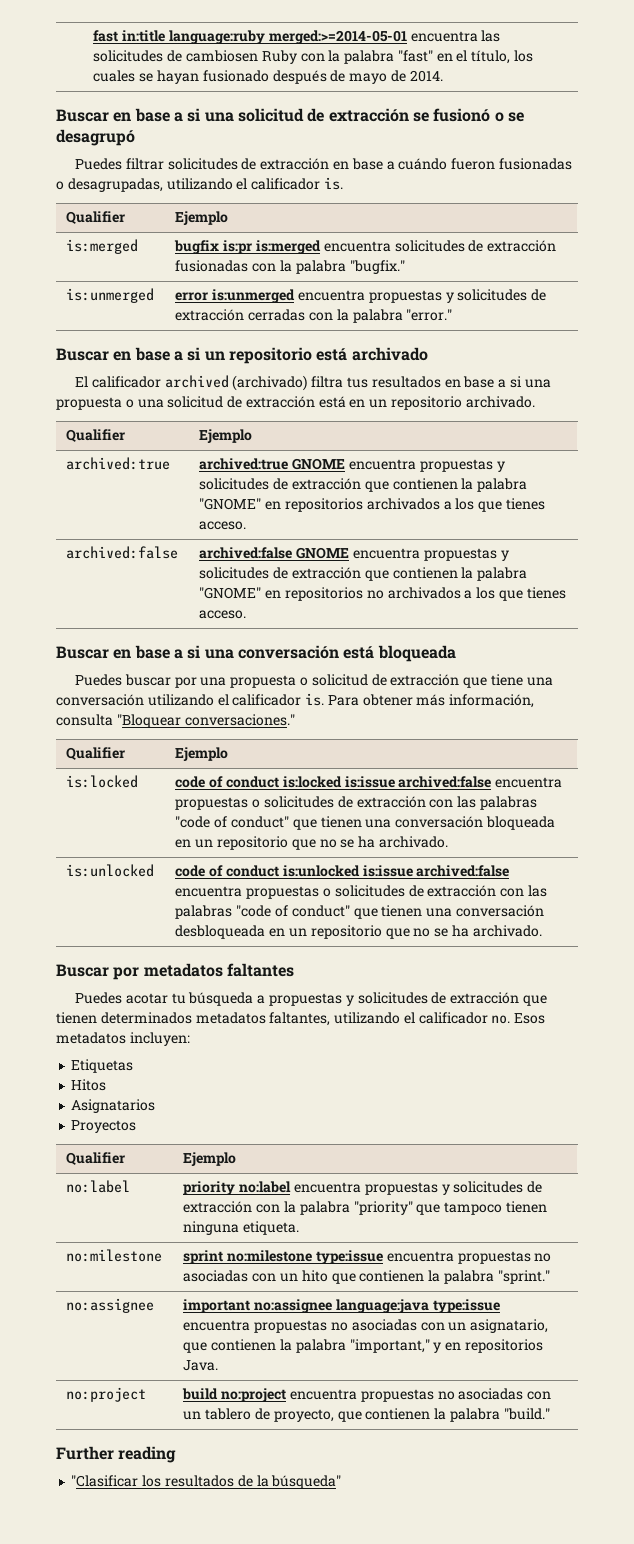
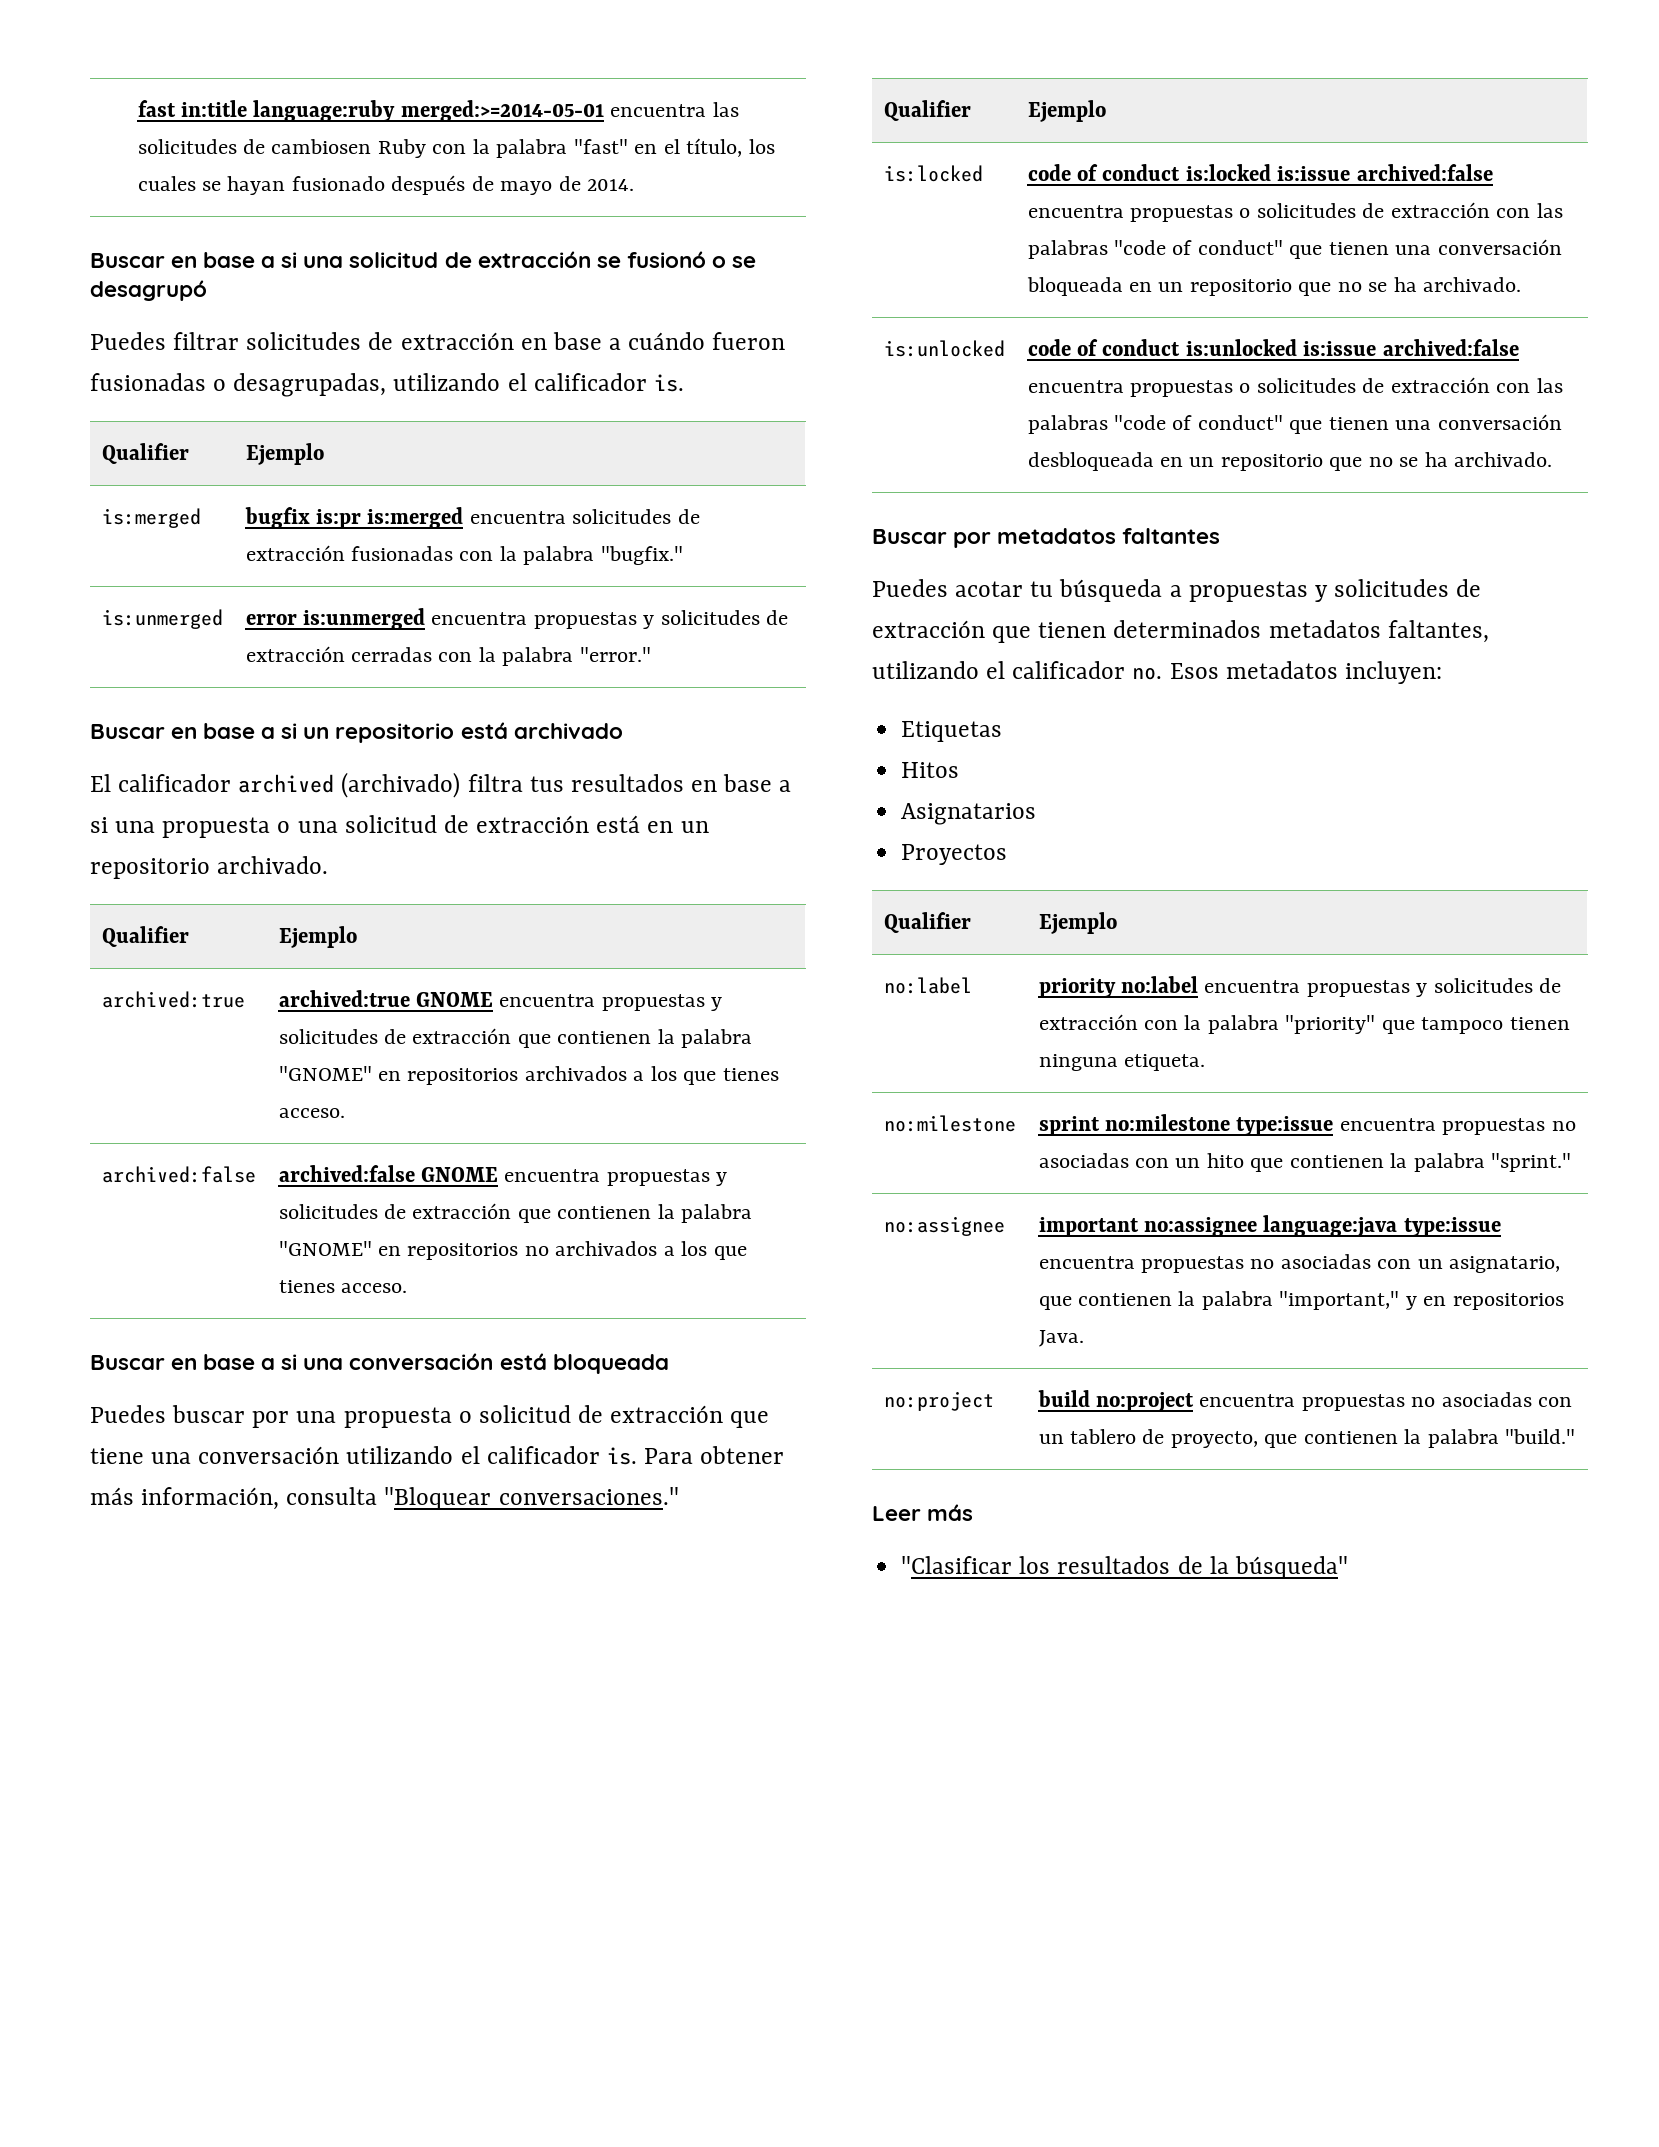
[56,1446,177,1463] Further reading -> [872,1504,974,1521] Leer más

